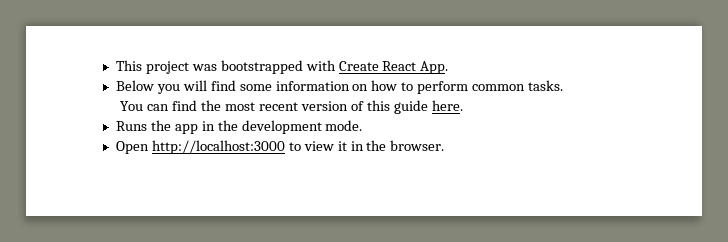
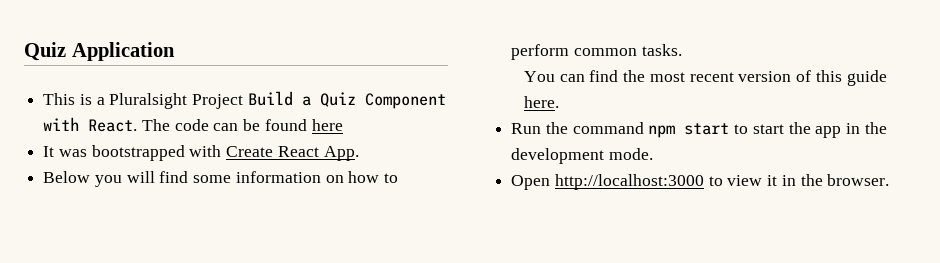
[115,60,189,74] This project -> [24,42,175,61] [43,91,446,109] [43,117,343,132] [43,146,55,157] Quiz Application // This is a Pluralsight Project Build a Quiz Component with React. The code can be found here // It
[115,121,147,131] Runs -> [511,122,784,138] Run the command npm start to start

